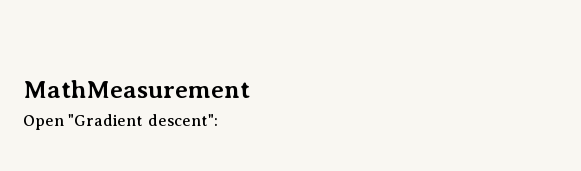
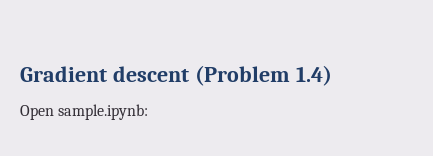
[23,80,250,98] MathMeasurement -> [20,65,332,86] Gradient descent (Problem 1.4)
[68,114,218,126] "Gradient descent": -> [58,104,149,120] sample.ipynb:

